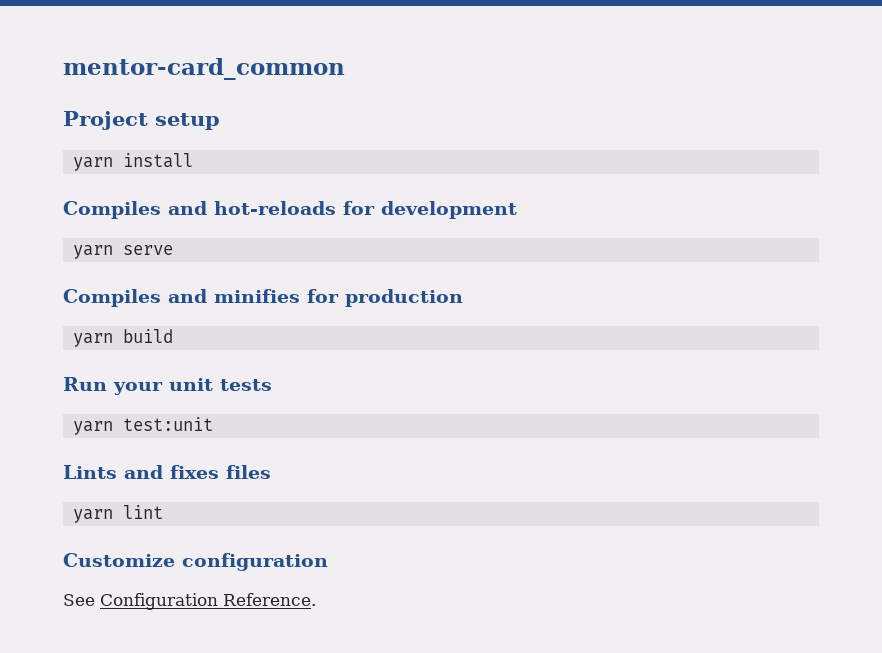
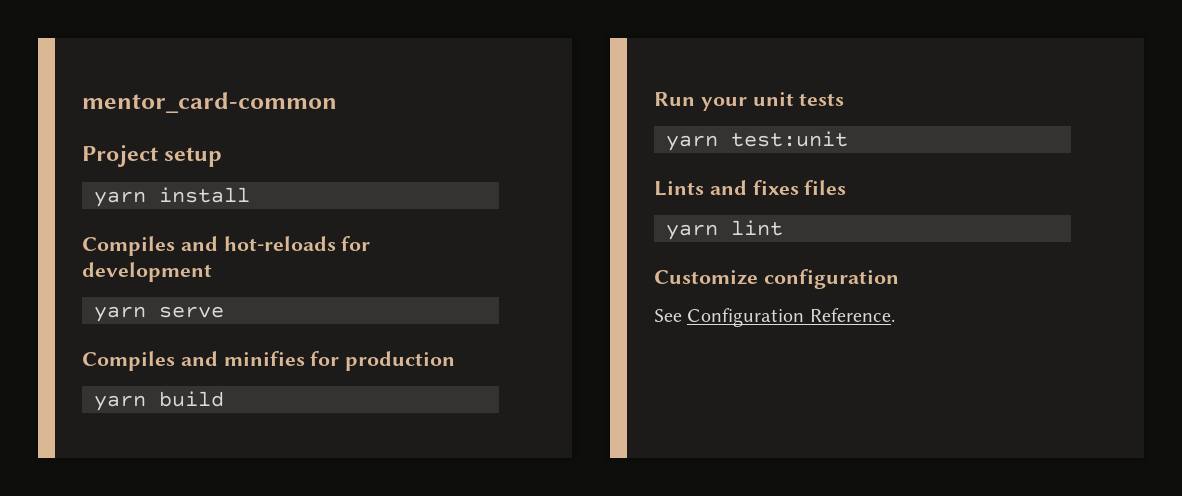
[63,58,345,80] mentor-card_common -> [82,92,337,113] mentor_card-common

